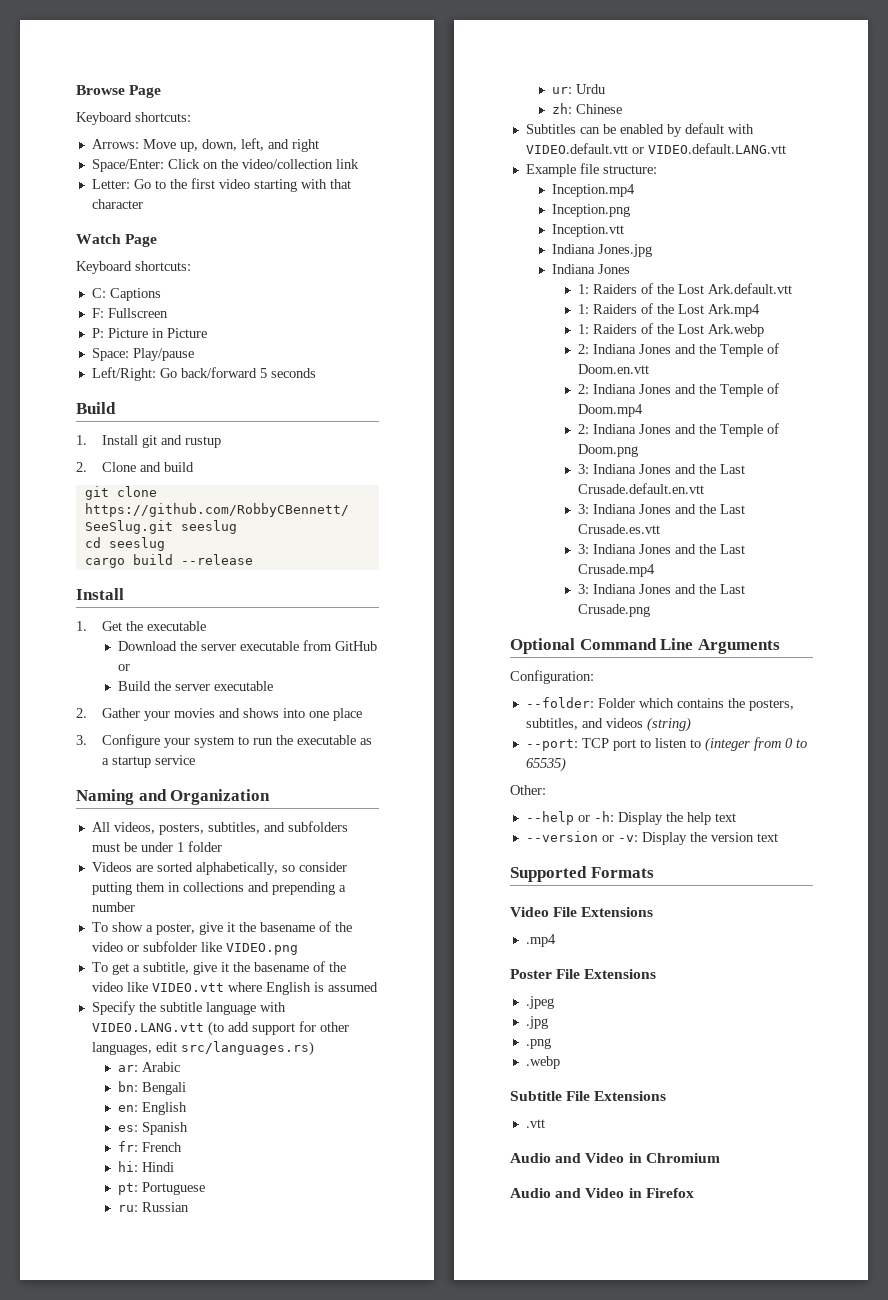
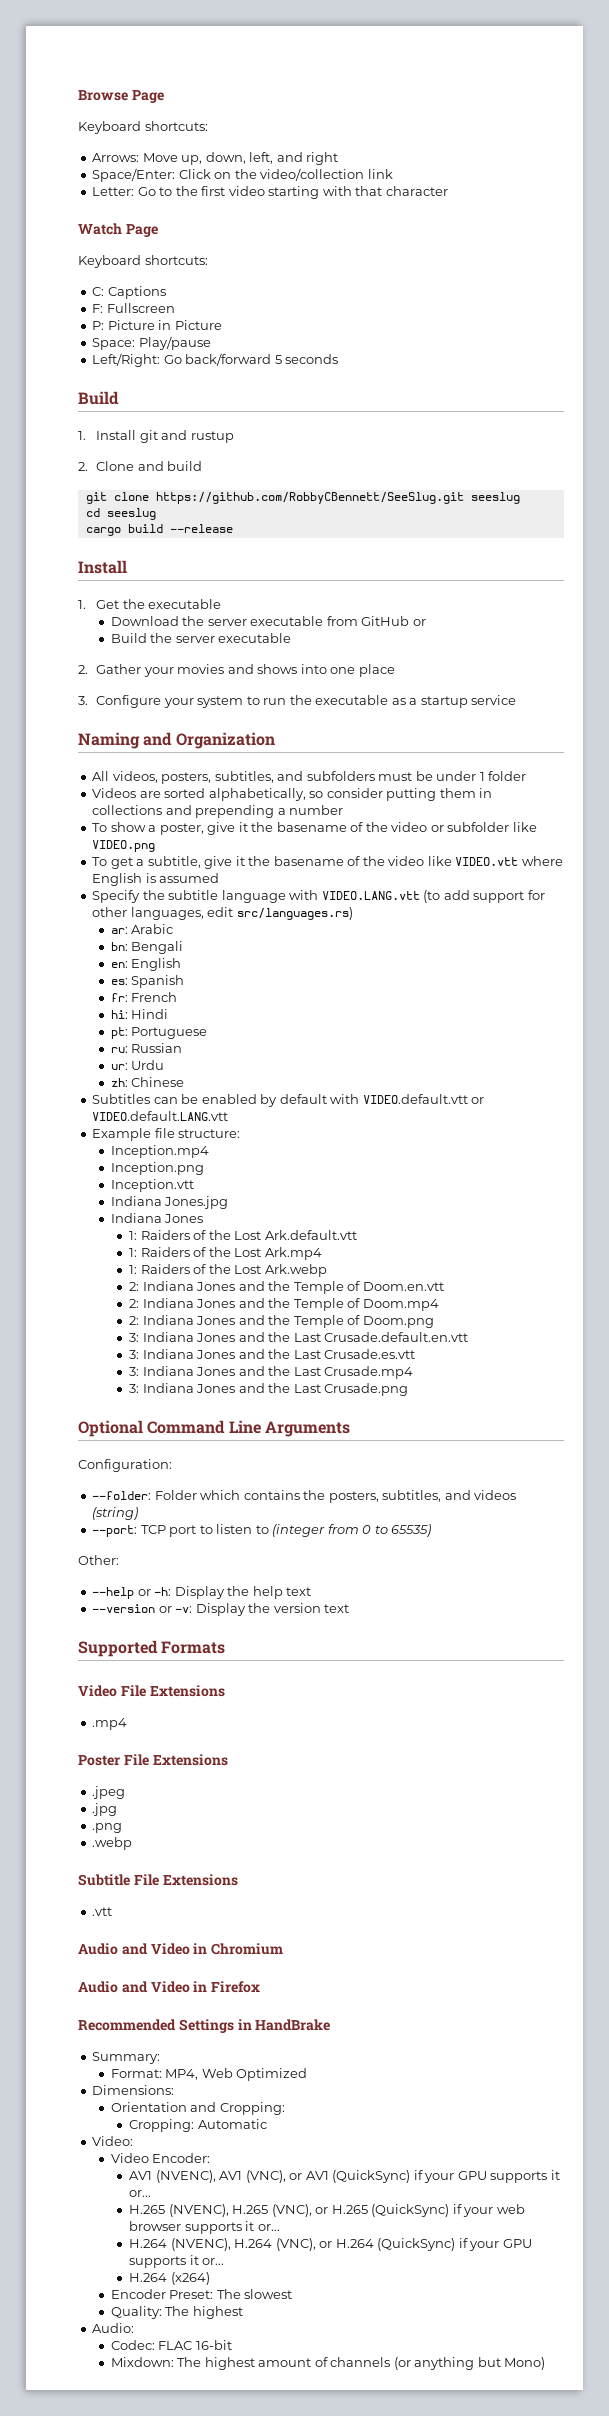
(694, 1193) none -> [78,2019,331,2033] [92,2052,161,2064] [110,2068,308,2081] [92,2085,175,2095] [110,2102,285,2115] [129,2119,267,2132] [92,2136,134,2146] [110,2153,211,2163] [129,2170,560,2183] [129,2190,152,2197] [129,2204,525,2217] [129,2221,280,2234] [129,2238,532,2251] [129,2255,225,2268] [129,2272,210,2285] [110,2289,293,2299] [110,2306,243,2319] [92,2323,135,2333] [110,2340,232,2350] [110,2357,546,2370] // Recommended Settings in HandBrake // Summary: // Format: MP4, Web Optimized // Dimensions: // Orientation and Cropping: // Cropping: Automatic // Video: // Video Encoder: // AV1 (NVENC), AV1 (VNC), or AV1 (QuickSync) if your GPU supports it or... // H.265 (NVENC), H.265 (VNC), or H.265 (QuickSync) if your web browser supports it or... // H.264 (NVENC), H.264 (VNC), or H.264 (QuickSync) if your GPU supports it or... // H.264 (x264) // Encoder Preset: The slowest // Quality: The highest // Audio: // Codec: FLAC 16-bit // Mixdown: The highest amount of channels (or anything but Mono)

